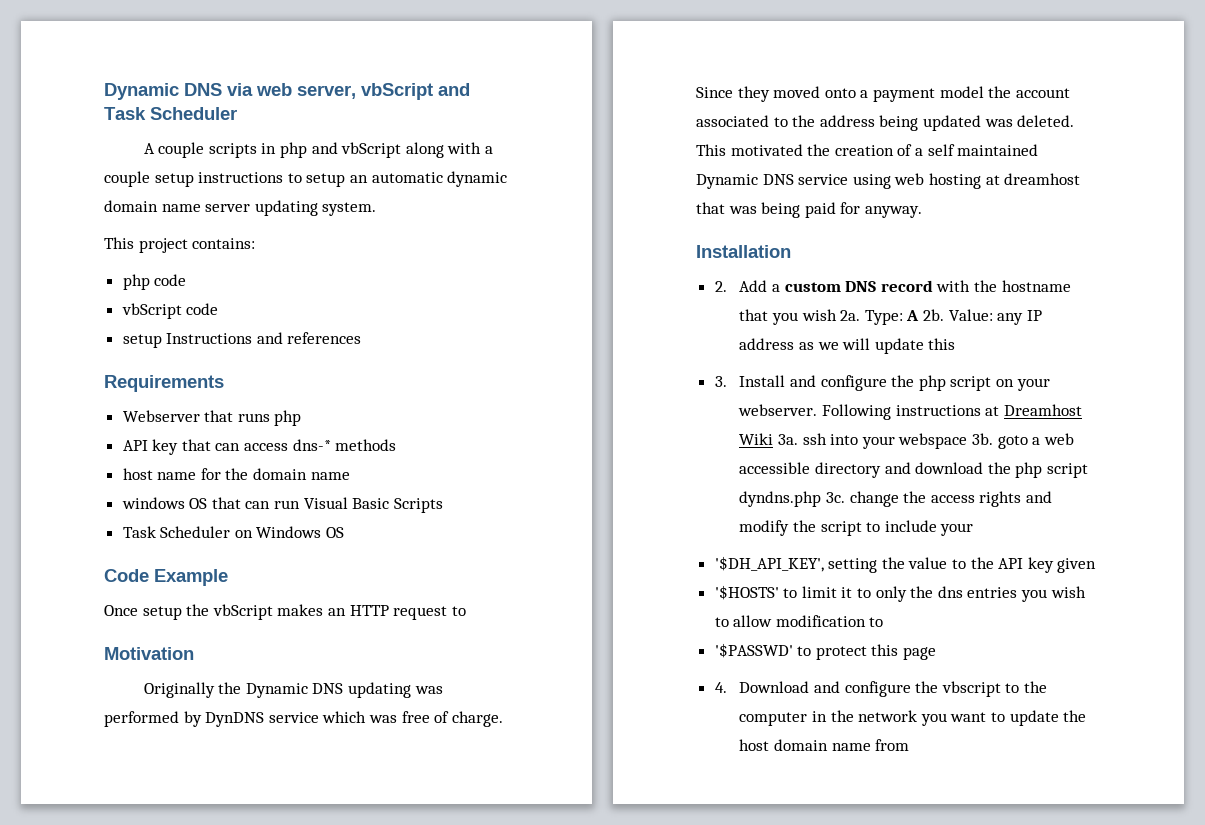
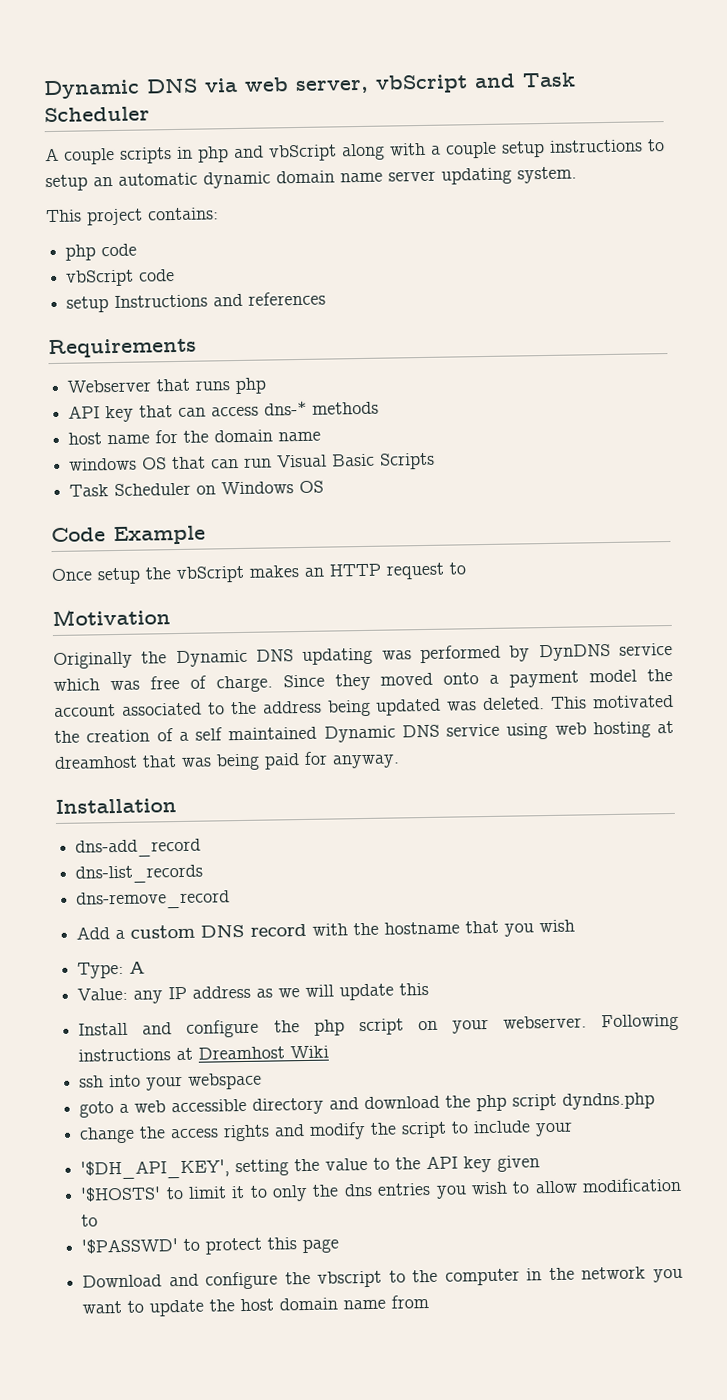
[714,281,727,292] 2. -> [75,838,202,858] [75,864,204,884] [76,890,231,910] dns-add_record // dns-list_records // dns-remove_record //
[840,310,861,321] 2a. -> (576, 926) //
[922,309,944,321] 2b. -> (146, 967) //
[714,376,727,387] 3. -> (430, 989) none
[777,434,798,445] 3a. -> (330, 1052) //
[971,433,993,445] 3b. -> (263, 1081) //
[825,492,845,503] 3c. -> (656, 1101) //
[714,682,727,693] 4. -> (340, 1246) none

